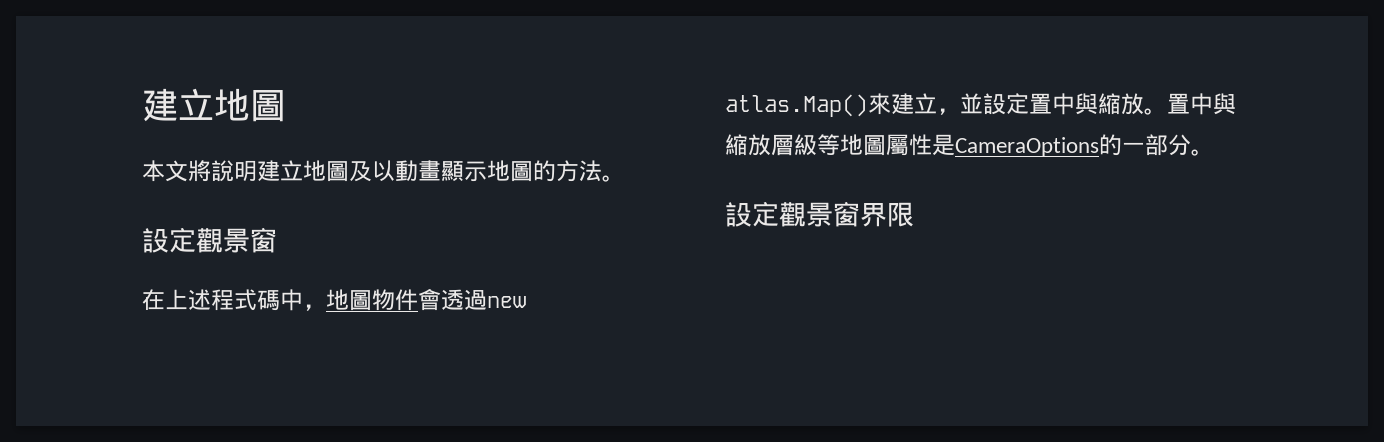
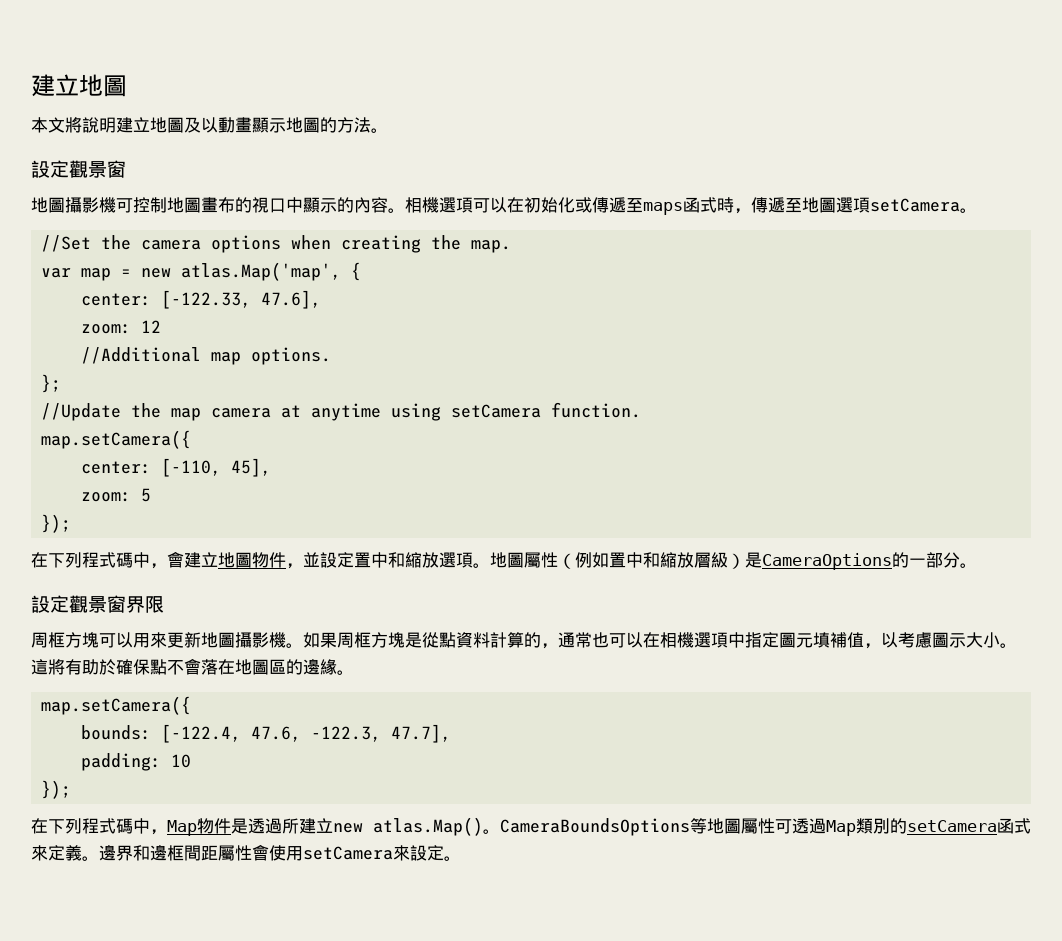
[142,289,326,311] 在上述程式碼中， -> [31,197,977,215] [41,235,512,253] [41,262,362,281] [81,290,322,309] [81,320,162,334] [81,347,332,365] [41,374,62,393] [41,402,642,421] [41,430,192,449] [81,458,272,477] [81,488,152,502] [41,514,72,533] [31,551,218,569] 地圖攝影機可控制地圖畫布的視口中顯示的內容。相機選項可以在初始化或傳遞至maps函式時，傳遞至地圖選項setCamera。 // //Set the camera options when creating the map. // var map = new atlas.Map('map', { // center: [-122.33, 47.6], // zoom: 12 // //Additional map options. // }; // //Update the map camera at anytime using setCamera function. // map.setCamera({ // center: [-110, 45], // zoom: 5 // }); // 在下列程式碼中，會建立
[418,289,526,311] [725,93,1236,117] [725,134,932,156] 會透過new atlas.Map()來建立，並設定置中與縮放。置中與縮放層級等地圖屬性 -> [286,552,745,569] ，並設定置中和縮放選項。地圖屬性（例如置中和縮放層級）
(914, 214) none -> [31,632,1017,649] [31,658,354,675] [41,696,192,715] [81,724,452,743] [81,753,192,771] [41,780,72,799] [31,817,1031,836] [31,844,461,861] // 周框方塊可以用來更新地圖攝影機。如果周框方塊是從點資料計算的，通常也可以在相機選項中指定圖元填補值，以考慮圖示大小。這將有助於確保點不會落在地圖區的邊緣。 // map.setCamera({ // bounds: [-122.4, 47.6, -122.3, 47.7], // padding: 10 // }); // 在下列程式碼中，Map物件是透過所建立new atlas.Map()。CameraBoundsOptions等地圖屬性可透過Map類別的setCamera函式來定義。邊界和邊框間距屬性會使用setCamera來設定。

